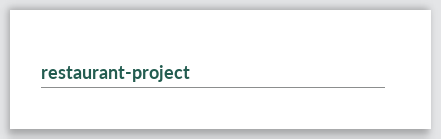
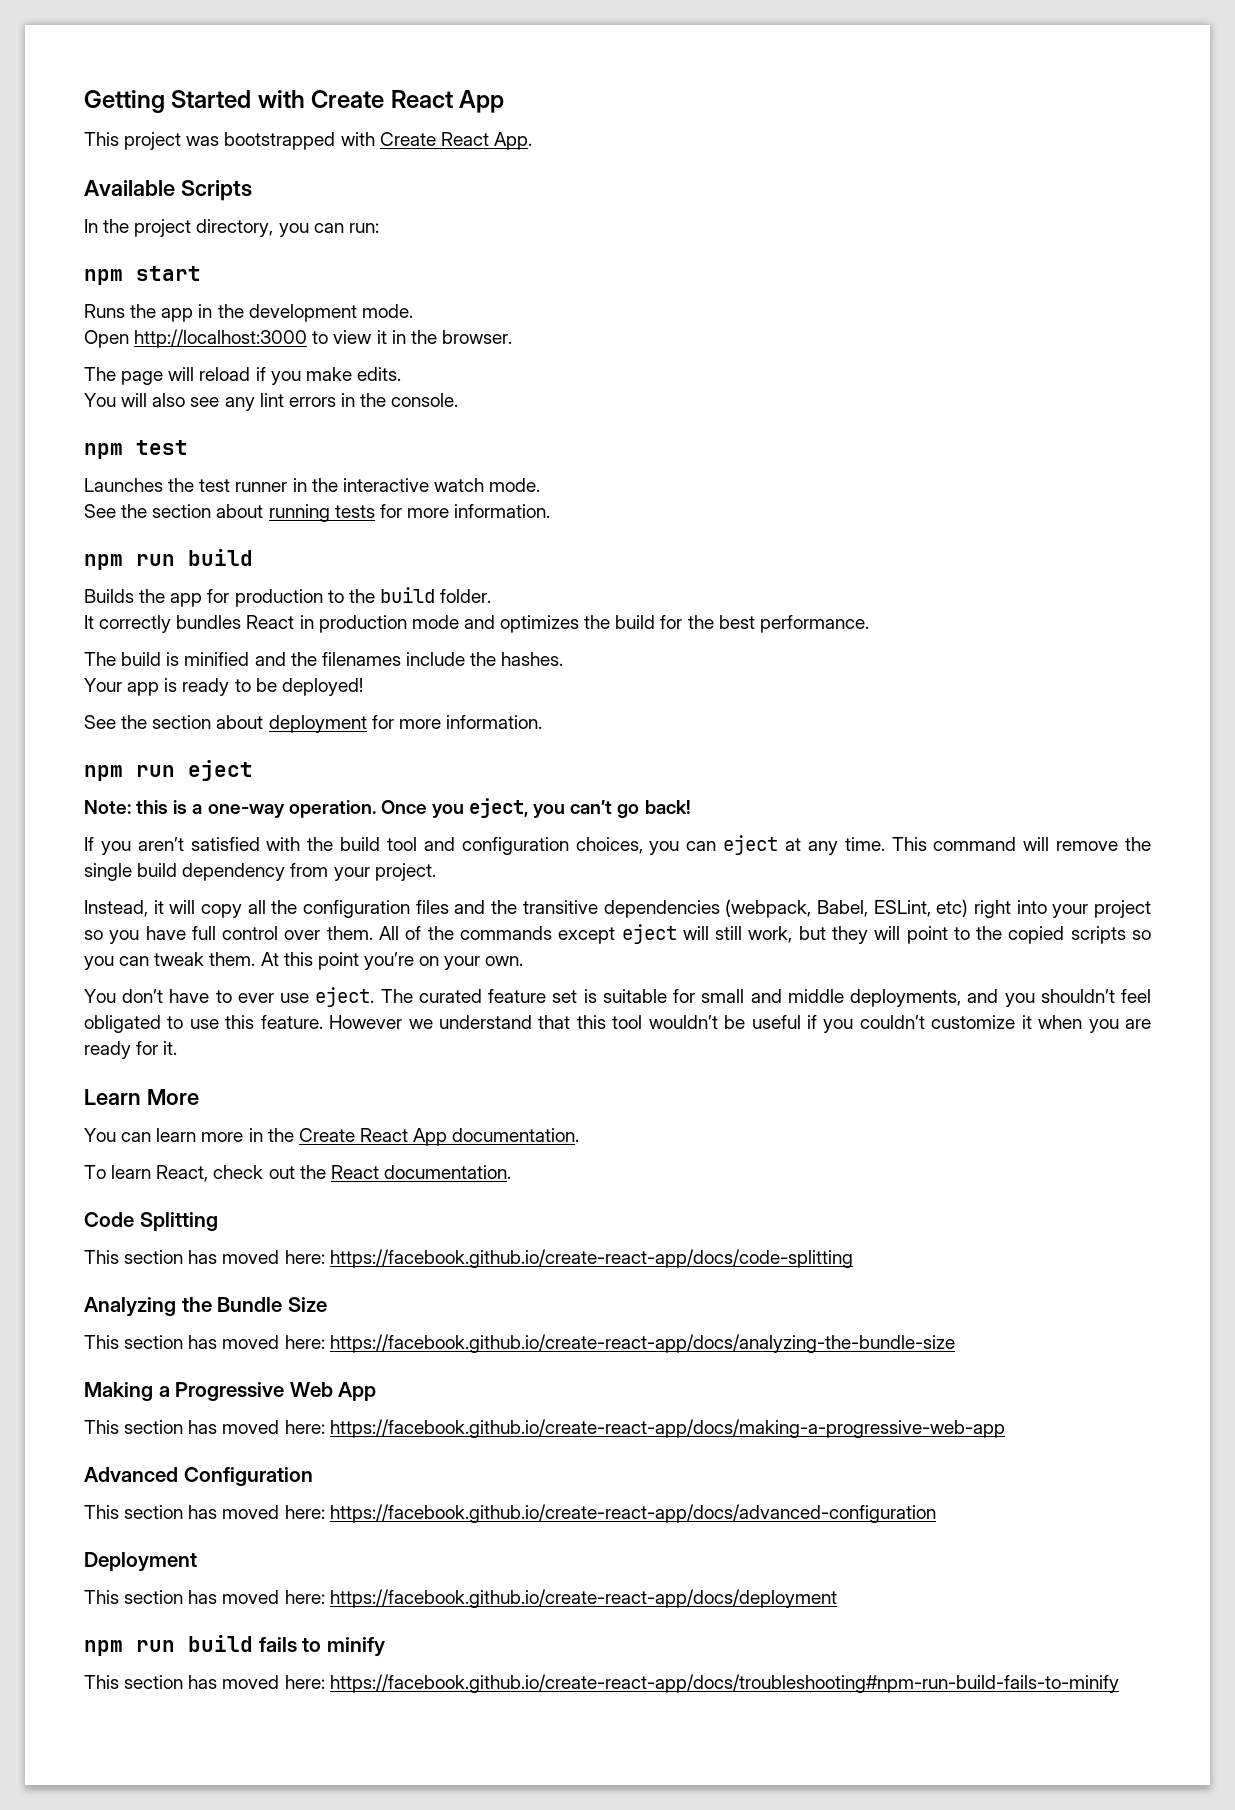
[41,65,190,82] restaurant-project -> [84,90,505,113] [84,132,532,150] [84,180,252,201] [84,219,379,237] [84,266,201,285] [84,304,413,322] [84,329,512,348] [84,367,401,385] [84,393,459,411] [84,440,188,459] [84,478,541,492] [84,504,551,522] [84,549,253,570] [84,587,492,607] [84,615,869,633] [84,652,564,666] [84,678,363,696] [84,715,542,733] [84,760,253,781] [84,798,691,818] [84,835,1152,855] [84,863,436,881] [84,899,1152,918] [84,924,1151,944] [84,952,524,970] [84,987,1151,1007] [84,1015,1152,1033] [84,1041,178,1059] [84,1089,199,1105] [84,1128,580,1146] [84,1165,511,1182] [84,1212,218,1231] [84,1249,853,1268] [84,1297,327,1317] [84,1334,955,1353] [84,1382,377,1401] [84,1419,1005,1438] [84,1467,313,1486] [84,1504,936,1523] [84,1552,197,1572] [84,1589,837,1608] [84,1635,385,1657] [84,1674,1119,1693] Getting Started with Create React App // This project was bootstrapped with Create React App. // Available Scripts // In the project directory, you can run: // npm start // Runs the app in the development mode. // Open http://localhost:3000 to view it in the browser. // The page will reload if you make edits. // You will also see any lint errors in the console. // npm test // Launches the test runner in the interactive watch mode. // See the section about running tests for more information. // npm run build // Builds the app for production to the build folder. // It correctly bundles React in production mode and optimizes the build for the best performance. // The build is minified and the filenames include the hashes. // Your app is ready to be deployed! // See the section about deployment for more information. // npm run eject // Note: this is a one-way operation. Once you eject, you can’t go back! // If you aren’t satisfied with the build tool and configuration choices, you can eject at any time. This command will remove the single build dependency from your project. // Instead, it will copy all the configuration files and the transitive dependencies (webpack, Babel, ESLint, etc) right into your project so you have full control over them. All of the commands except eject will still work, but they will point to the copied scripts so you can tweak them. At this point you’re on your own. // You don’t have to ever use eject. The curated feature set is suitable for small and middle deployments, and you shouldn’t feel obligated to use this feature. However we understand that this tool wouldn’t be useful if you couldn’t customize it when you are ready for it. // Learn More // You can learn more in the Create React App documentation. // To learn React, check out the React documentation. // Code Splitting // This section has moved here: https://facebook.github.io/create-react-app/docs/code-splitting // Analyzing the Bundle Size // This section has moved here: https://facebook.github.io/create-react-app/docs/analyzing-the-bundle-size // Making a Progressive Web App // This section has moved here: https://facebook.github.io/create-react-app/docs/making-a-progressive-web-app // Advanced Configuration // This section has moved here: https://facebook.github.io/create-react-app/docs/advanced-configuration // Deployment // This section has moved here: https://facebook.github.io/create-react-app/docs/deployment // npm run build fails to minify // This section has moved here: https://facebook.github.io/create-react-app/docs/troubleshooting#npm-run-build-fails-to-minify

